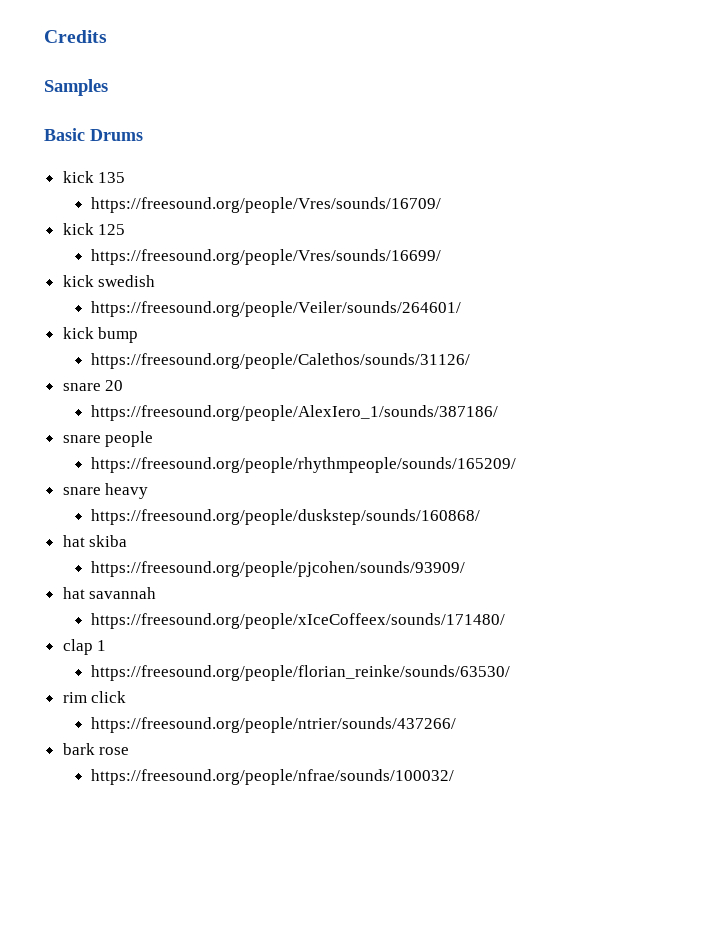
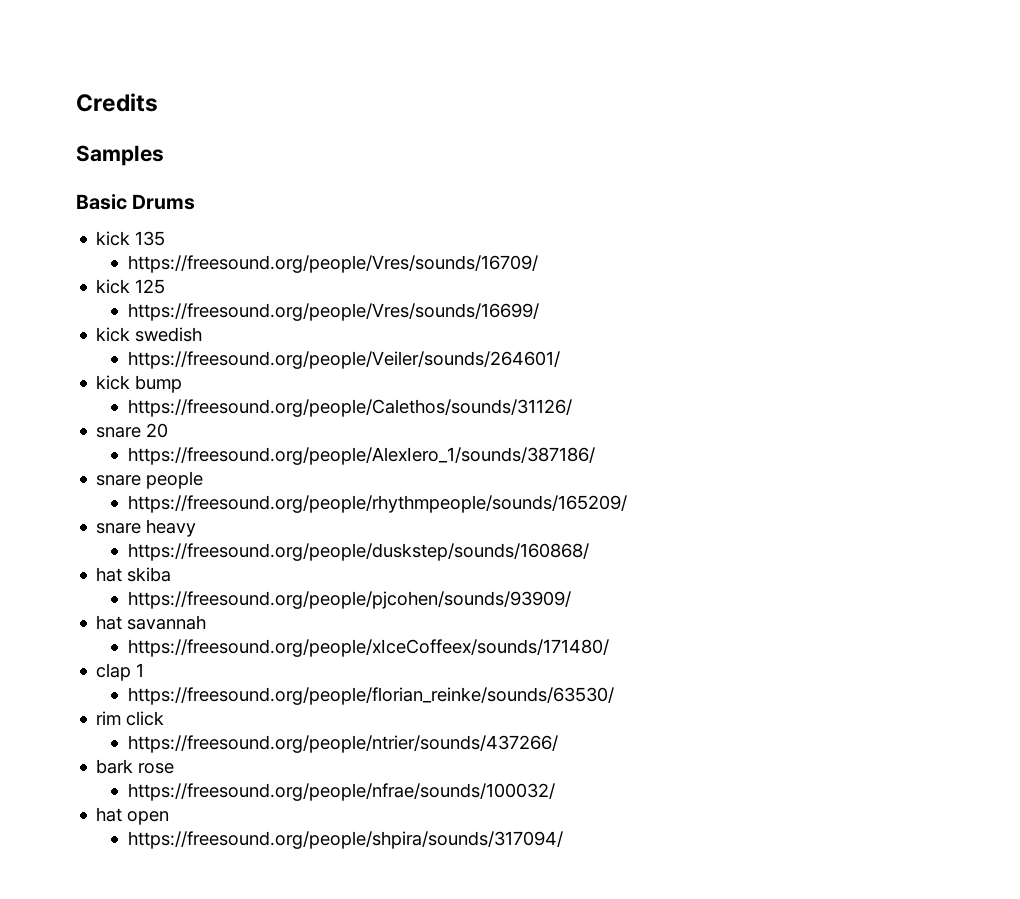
(455, 777) none -> [96,807,170,825] [127,831,563,849] // hat open // https://freesound.org/people/shpira/sounds/317094/

